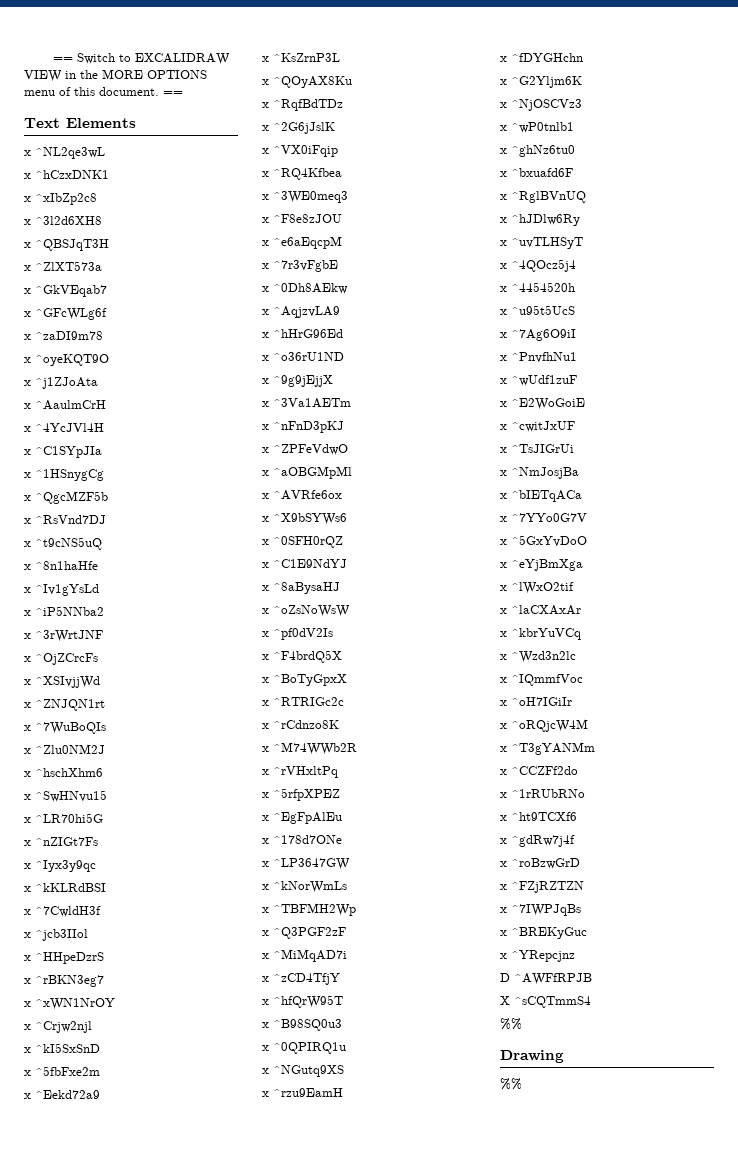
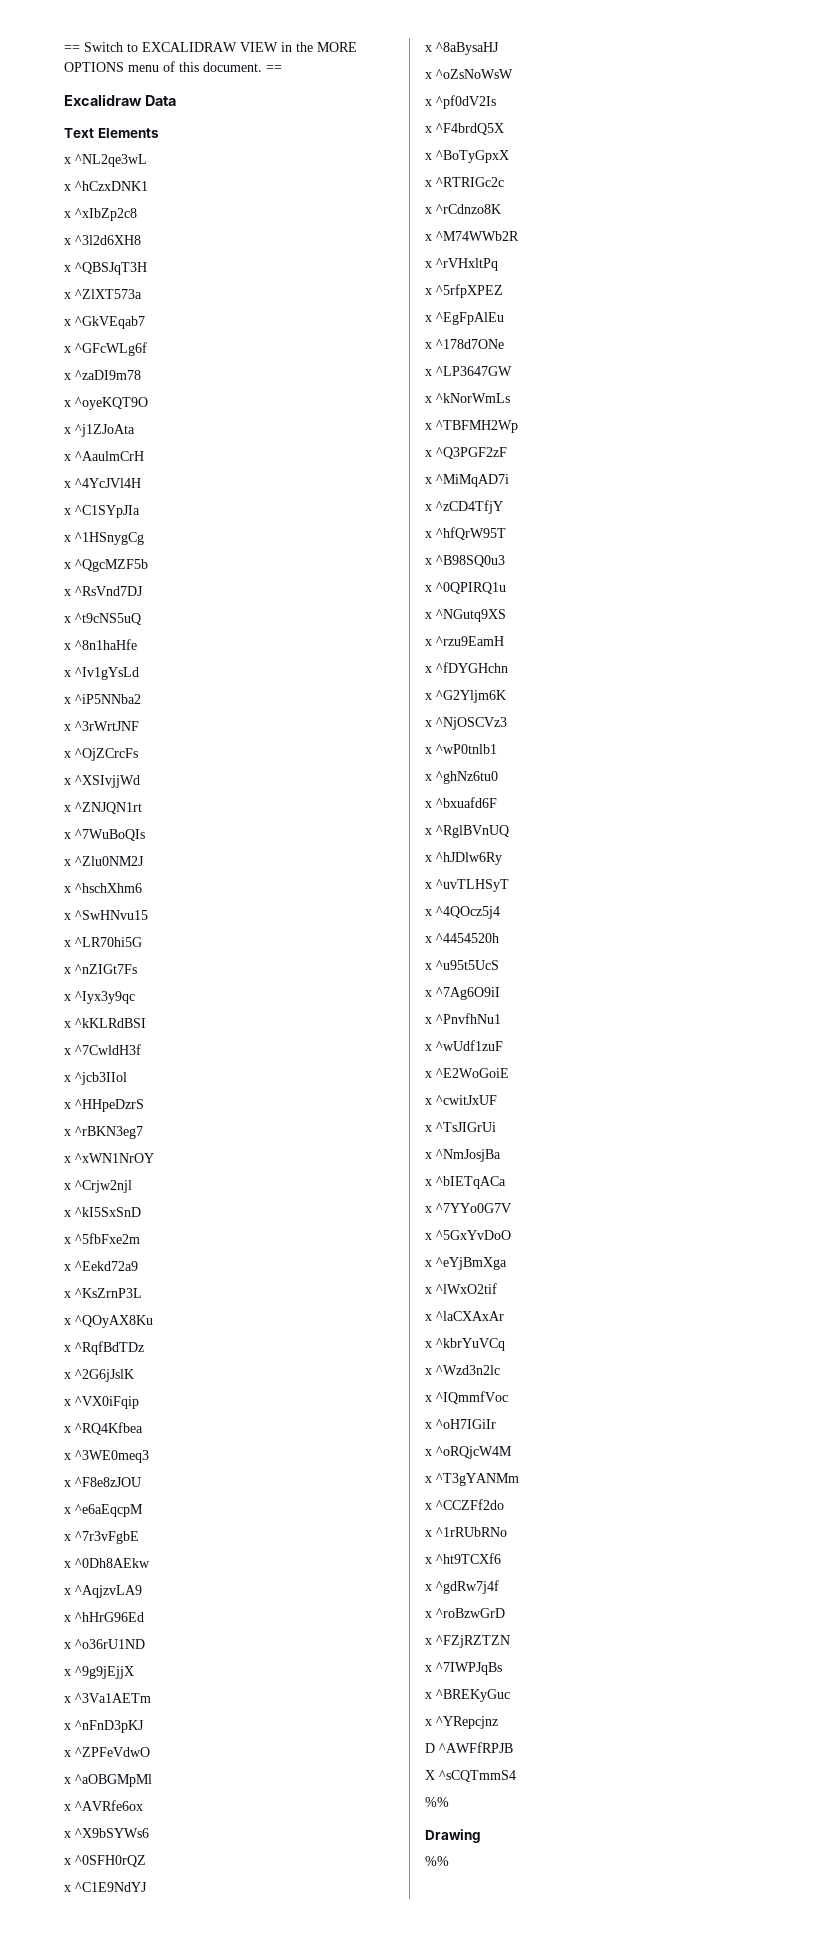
(183, 93) none -> [64,94,176,106] // Excalidraw Data

